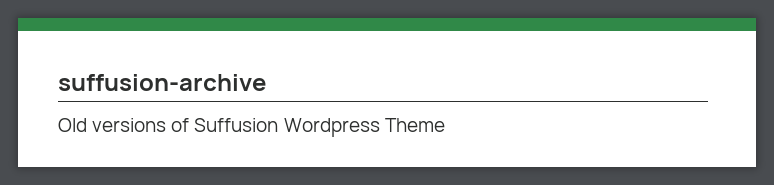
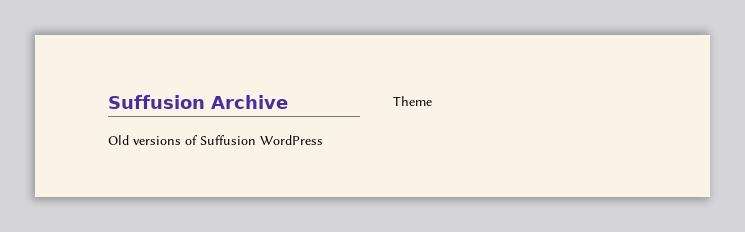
[58,74,266,91] suffusion-archive -> [108,95,288,109] Suffusion Archive
[283,118,380,137] Wordpress -> [260,135,323,145] WordPress

